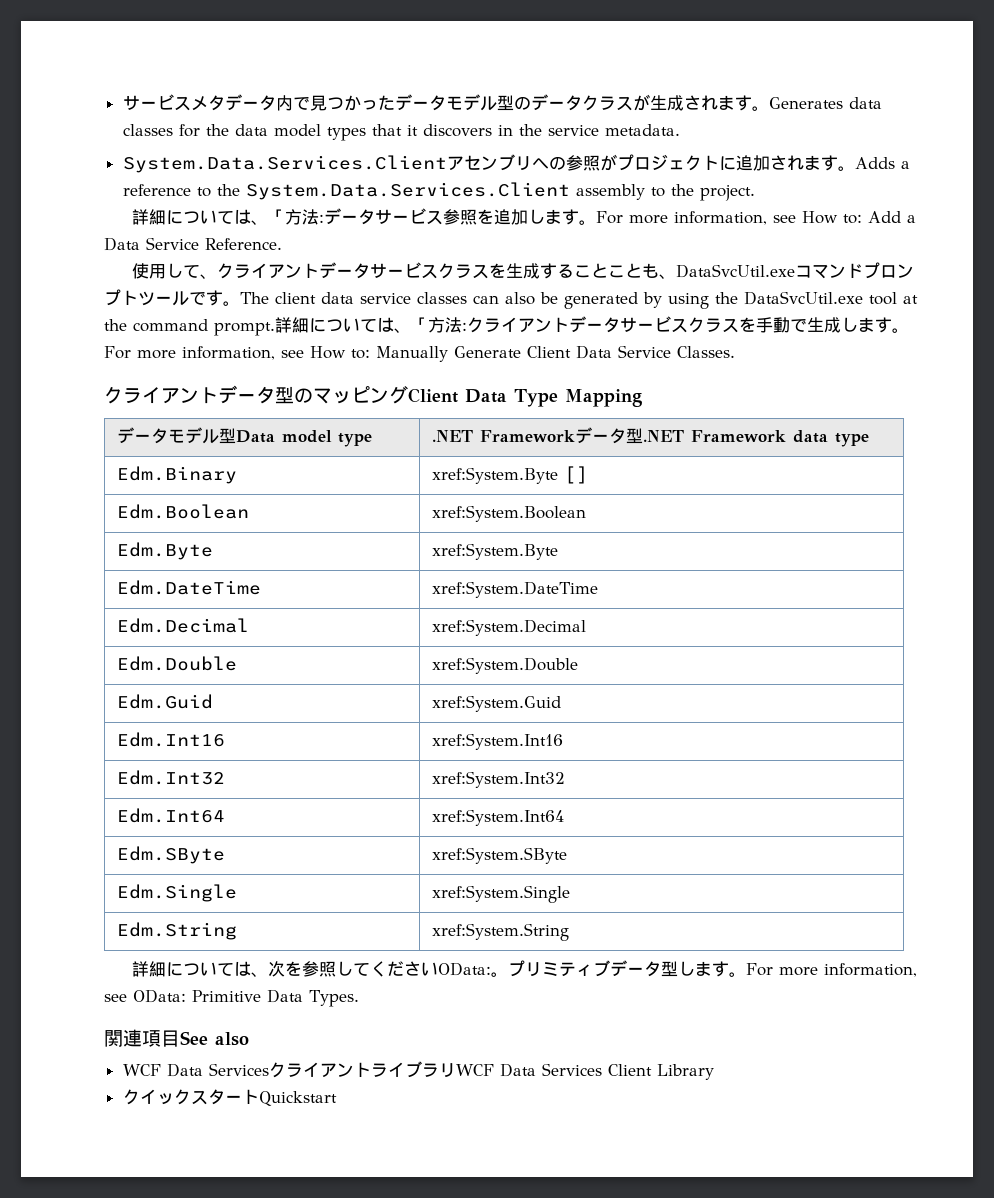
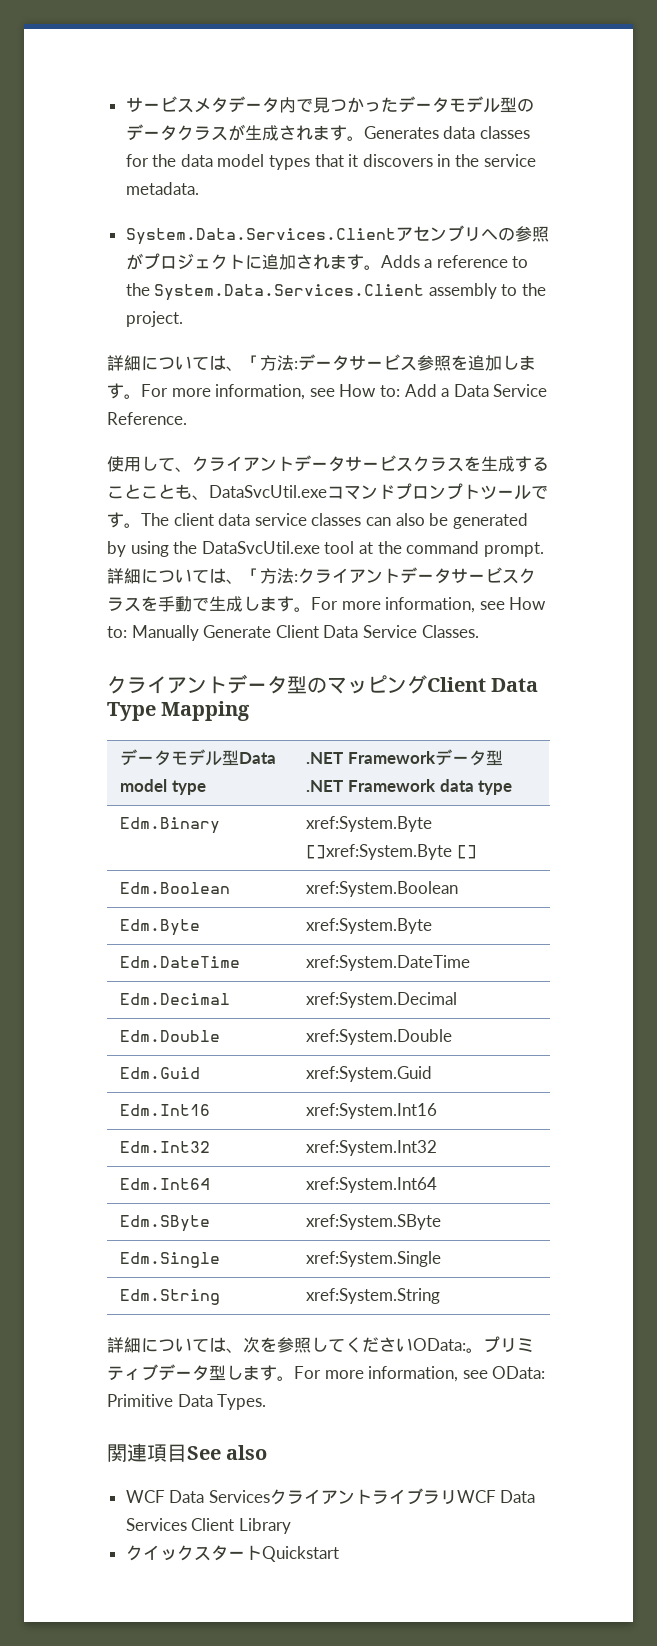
(559, 475) none -> [306,844,453,860] []xref:System.Byte

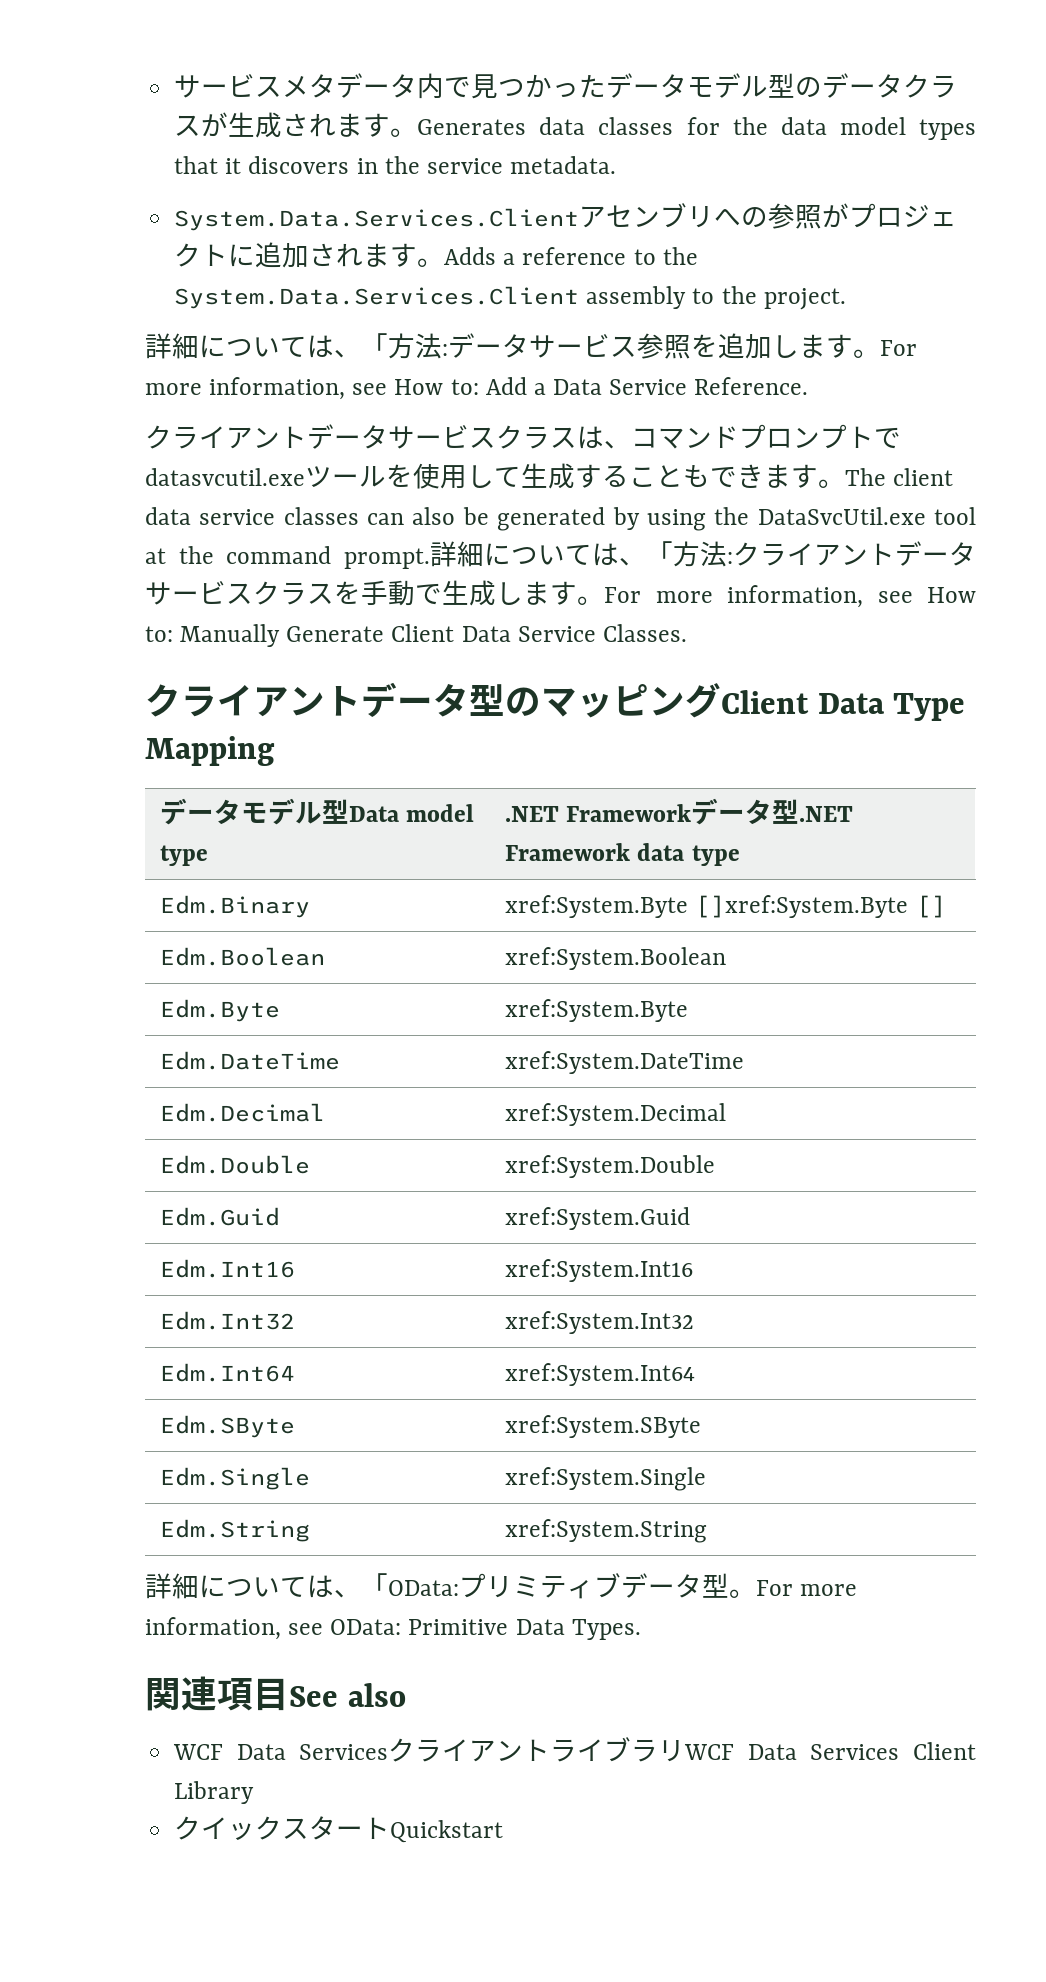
[107,455,549,472] [107,484,327,500] 使用して、クライアントデータサービスクラスを生成することことも、DataSvcUtil.exe -> [145,424,631,449] クライアントデータサービスクラスは、
[480,485,548,500] ツールで -> [874,427,901,449] [145,463,791,489] でdatasvcutil.exeツールを使用して生成することもできま
[243,1337,483,1353] 次を参照してくださいOData:。 -> [361,1573,459,1596] 「OData:
[226,1365,277,1381] します -> (729, 1585) none

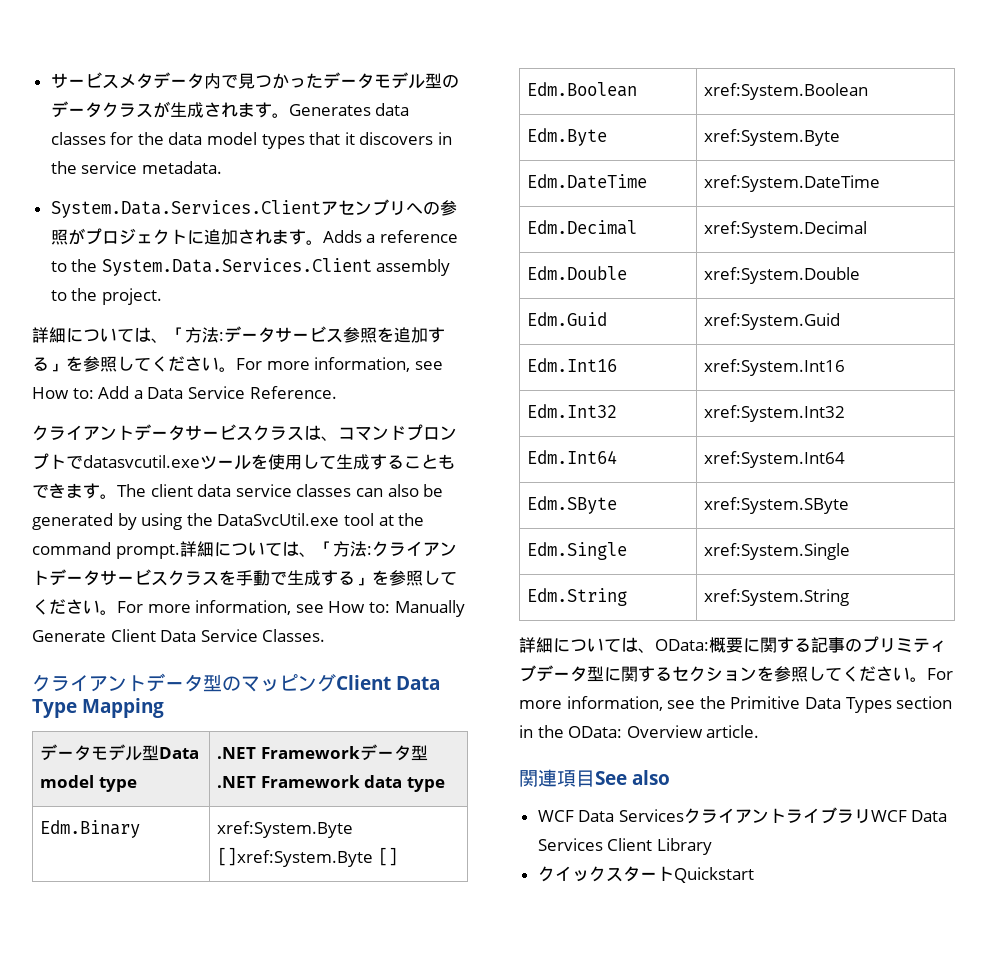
[772,334,853,358] します -> [428,327,445,343] [32,356,219,372] する」を参照してください
[496,581,577,605] します -> [321,570,457,586] [32,599,100,615] する」を参照してください
[361,1573,459,1596] 「OData: -> [655,637,862,653] OData:概要に関する記事の
[729,1580,858,1598] [145,1617,402,1640] 。For more information, see OData: -> [604,666,953,682] [519,696,726,711] に関するセクションを参照してください。For more information, see the
[571,1619,641,1640] Types. -> [845,696,953,713] [519,725,760,738] Types section in the OData: Overview article.

